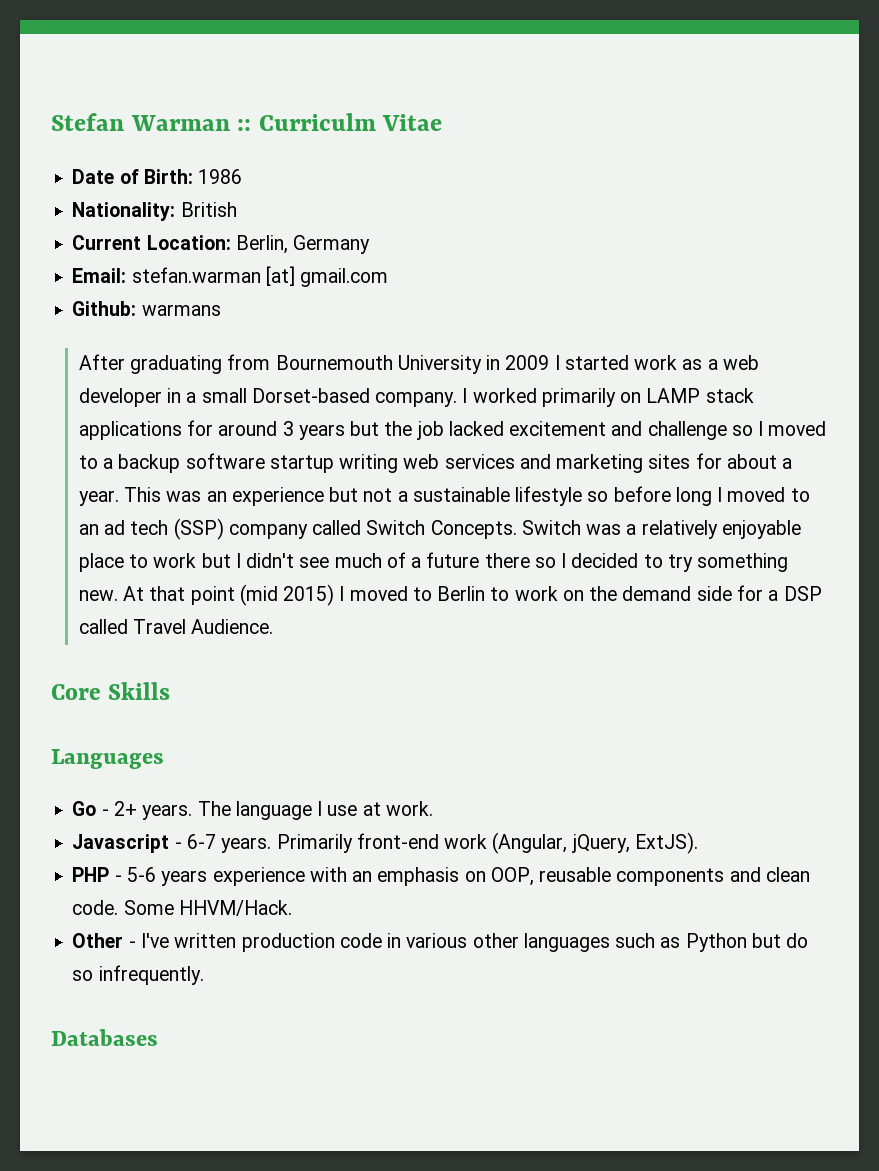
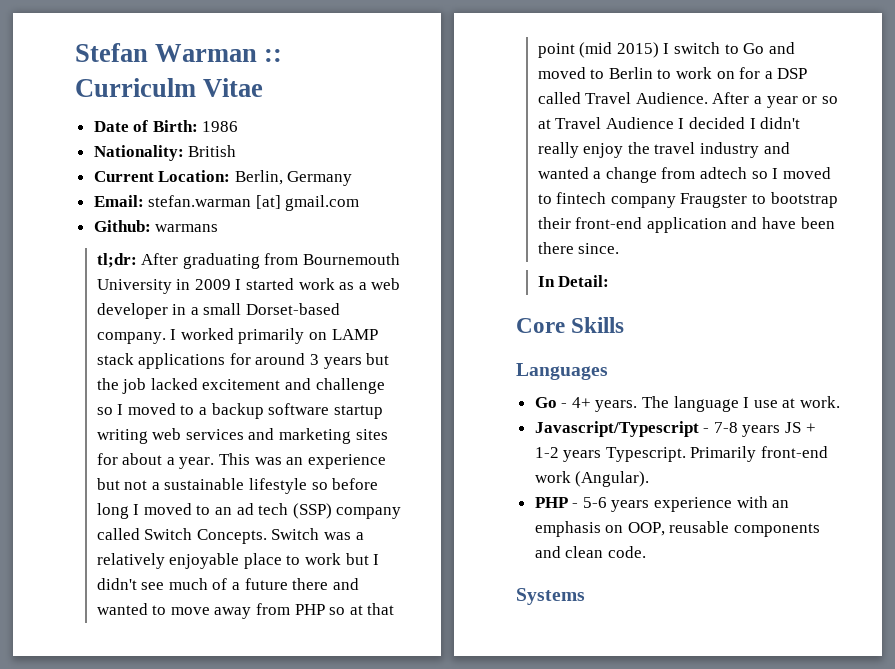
(221, 310) none -> [96,253,137,268] tl;dr:
[534,553,789,572] [78,586,145,601] so I decided to try something new. At -> [332,578,359,590] [96,603,363,619] and wanted to move away from PHP so at
(345, 593) none -> [674,42,795,54] switch to Go and
[589,586,732,601] the demand side -> (735, 75) none
(274, 626) none -> [712,92,838,108] [537,117,801,129] [537,142,790,158] [537,167,831,183] [537,192,838,208] [537,217,835,233] [537,242,620,254] [537,275,610,287] After a year or so at Travel Audience I decided I didn't really enjoy the travel industry and wanted a change from adtech so I moved to fintech company Fraugster to bootstrap their front-end application and have been there since. // In Detail:
[113,801,137,816] 2+ -> [571,397,591,408] 4+
[72,832,698,854] Javascript - 6-7 years. Primarily front-end work (Angular, jQuery, ExtJS). -> [534,421,816,437] [534,446,829,462] [534,471,650,487] Javascript/Typescript - 7-8 years JS + 1-2 years Typescript. Primarily front-end work (Angular).
[123,900,292,916] [72,933,809,952] [72,965,204,985] [51,1029,158,1046] Some HHVM/Hack. // Other - I've written production code in various other languages such as Python but do so infrequently. // Databases -> [516,588,585,605] // Systems

